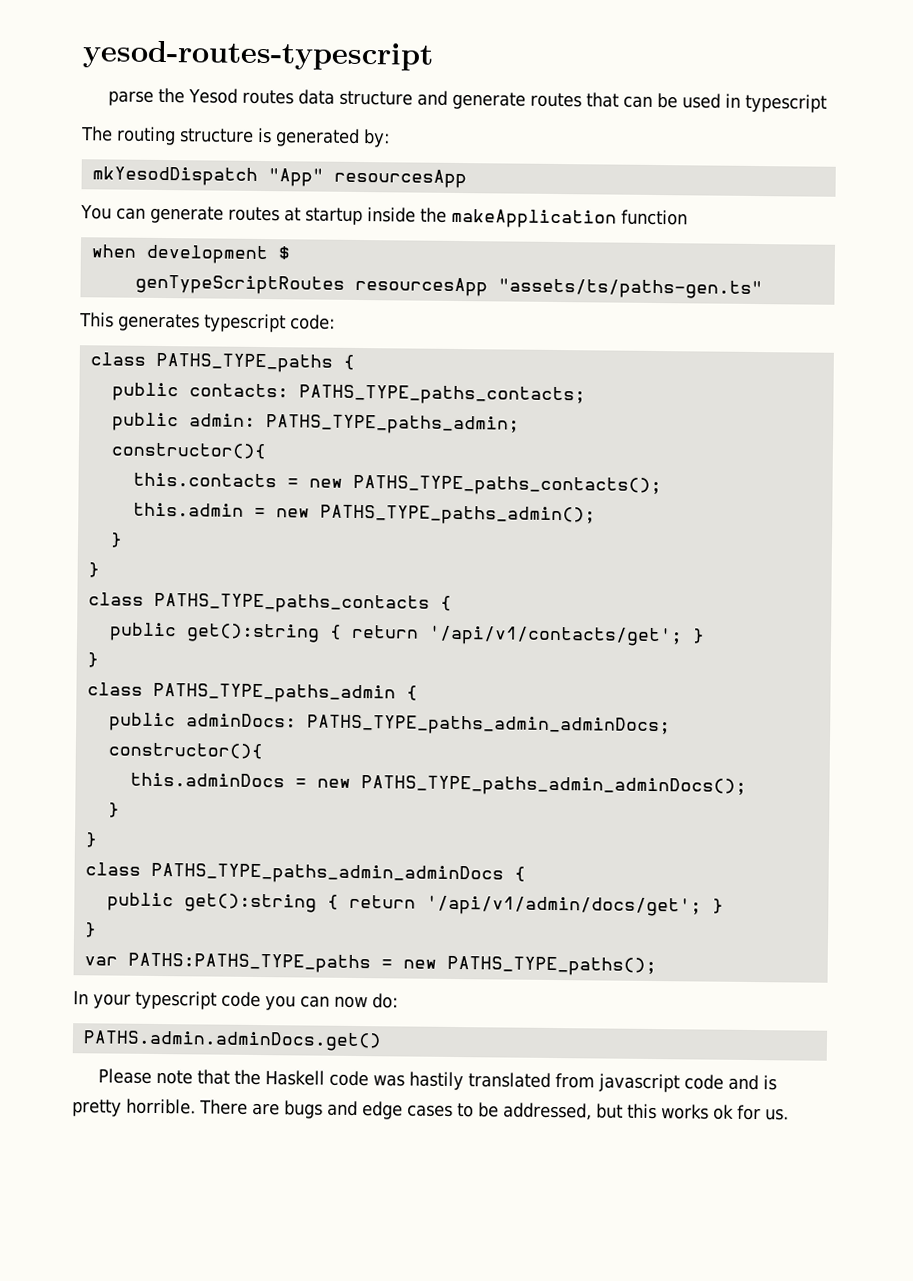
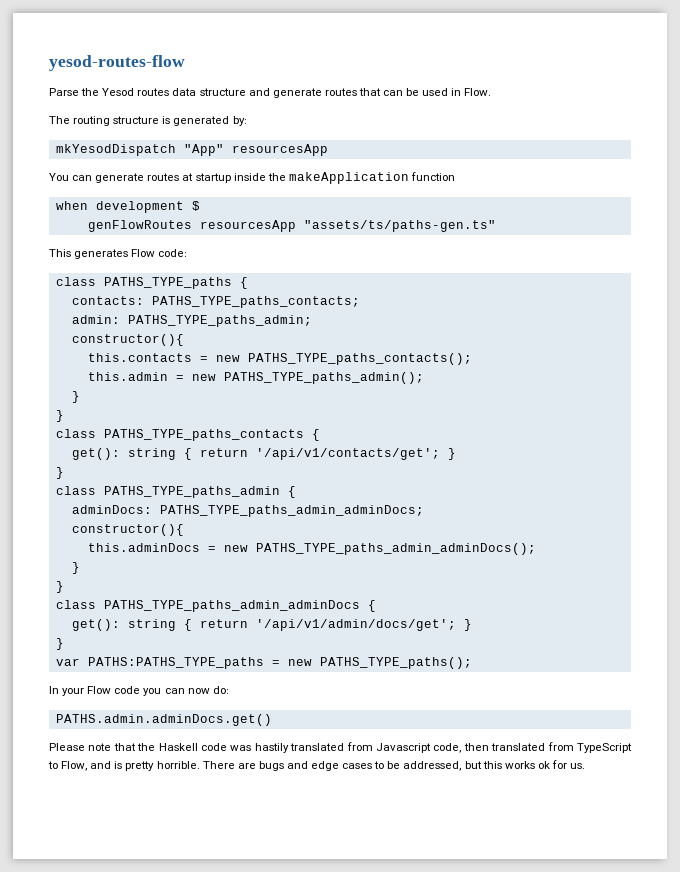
[82,40,434,71] [107,90,154,106] yesod-routes-typescript // parse -> [49,55,185,71] [49,88,79,96] yesod-routes-flow // Parse
[744,93,827,113] typescript -> [464,88,492,96] Flow.
[134,274,345,295] genTypeScriptRoutes -> [87,220,192,232] genFlowRoutes
[204,313,286,333] typescript -> [131,249,156,257] Flow
[111,382,179,402] public -> (248, 283) none
[111,412,179,432] public -> (360, 302) none
[108,622,320,643] public get():string -> [71,448,176,460] get(): string
[108,712,176,732] public -> (296, 492) none
[106,892,317,913] public get():string -> [71,619,176,631] get(): string
[135,990,217,1010] typescript -> [87,686,112,694] Flow
[597,1073,724,1093] javascript code -> [375,742,632,753] [48,761,88,771] Javascript code, then translated from TypeScript to Flow,

